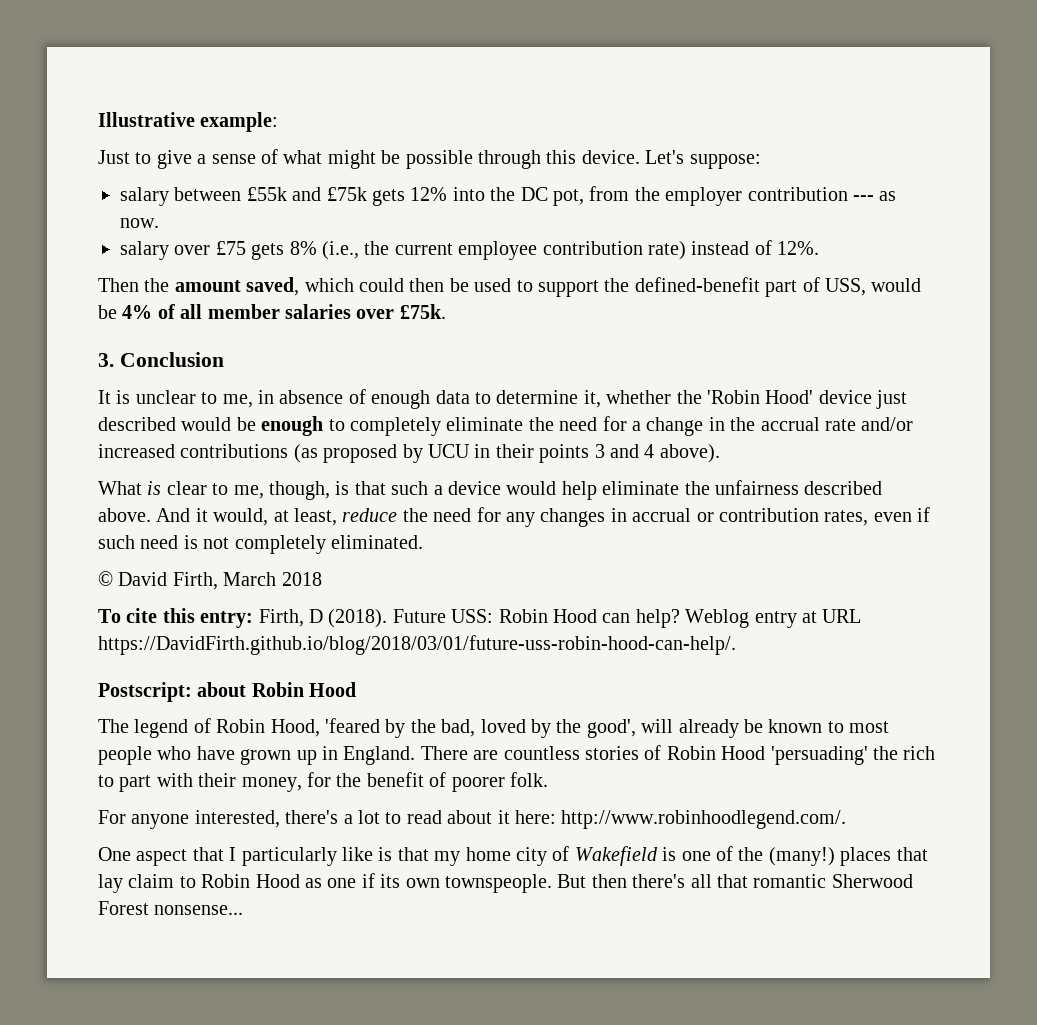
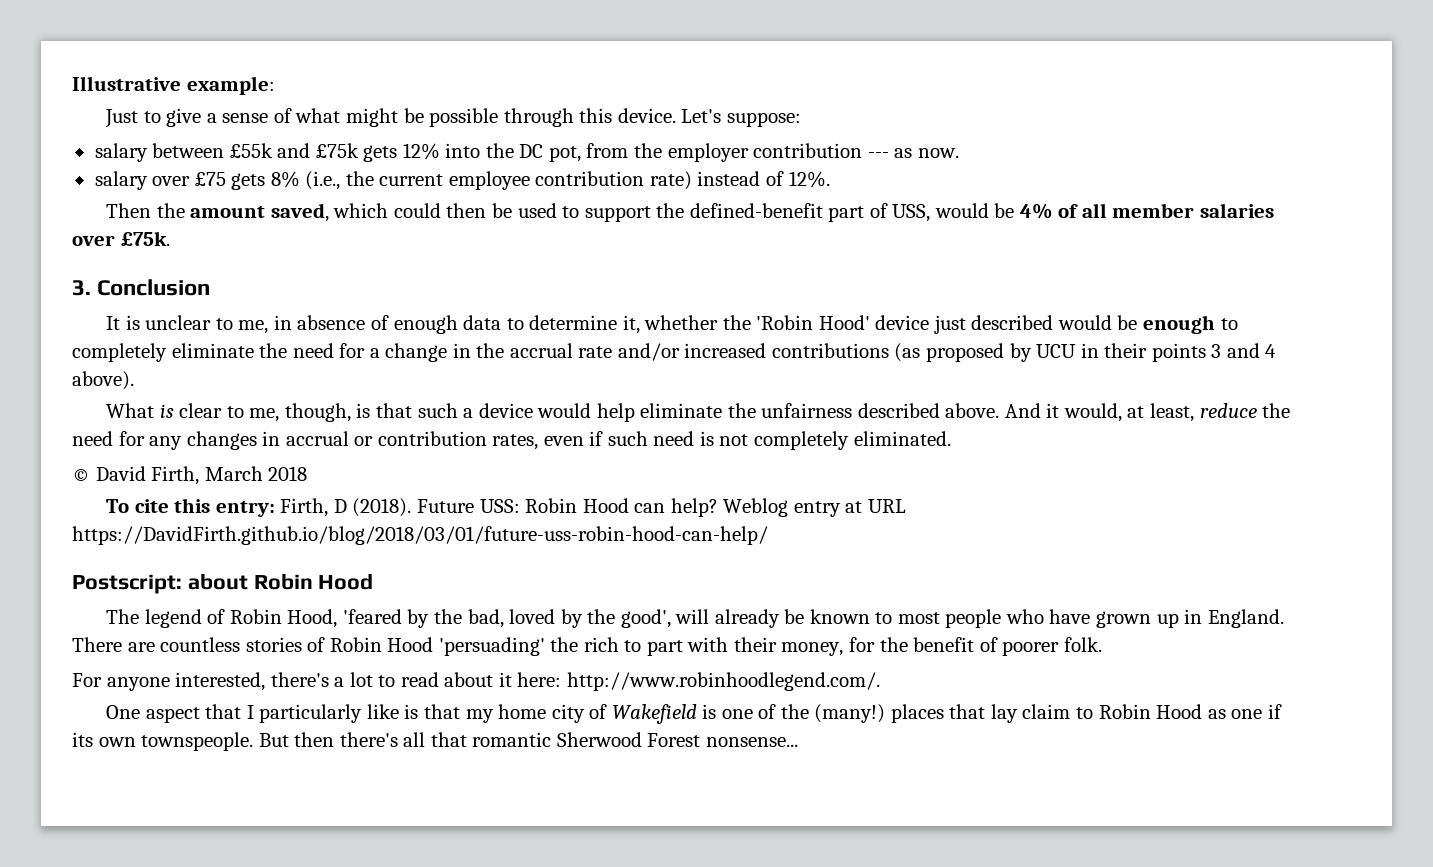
[98,635,736,655] https://DavidFirth.github.io/blog/2018/03/01/future-uss-robin-hood-can-help/. -> [72,526,768,545] https://DavidFirth.github.io/blog/2018/03/01/future-uss-robin-hood-can-help/

